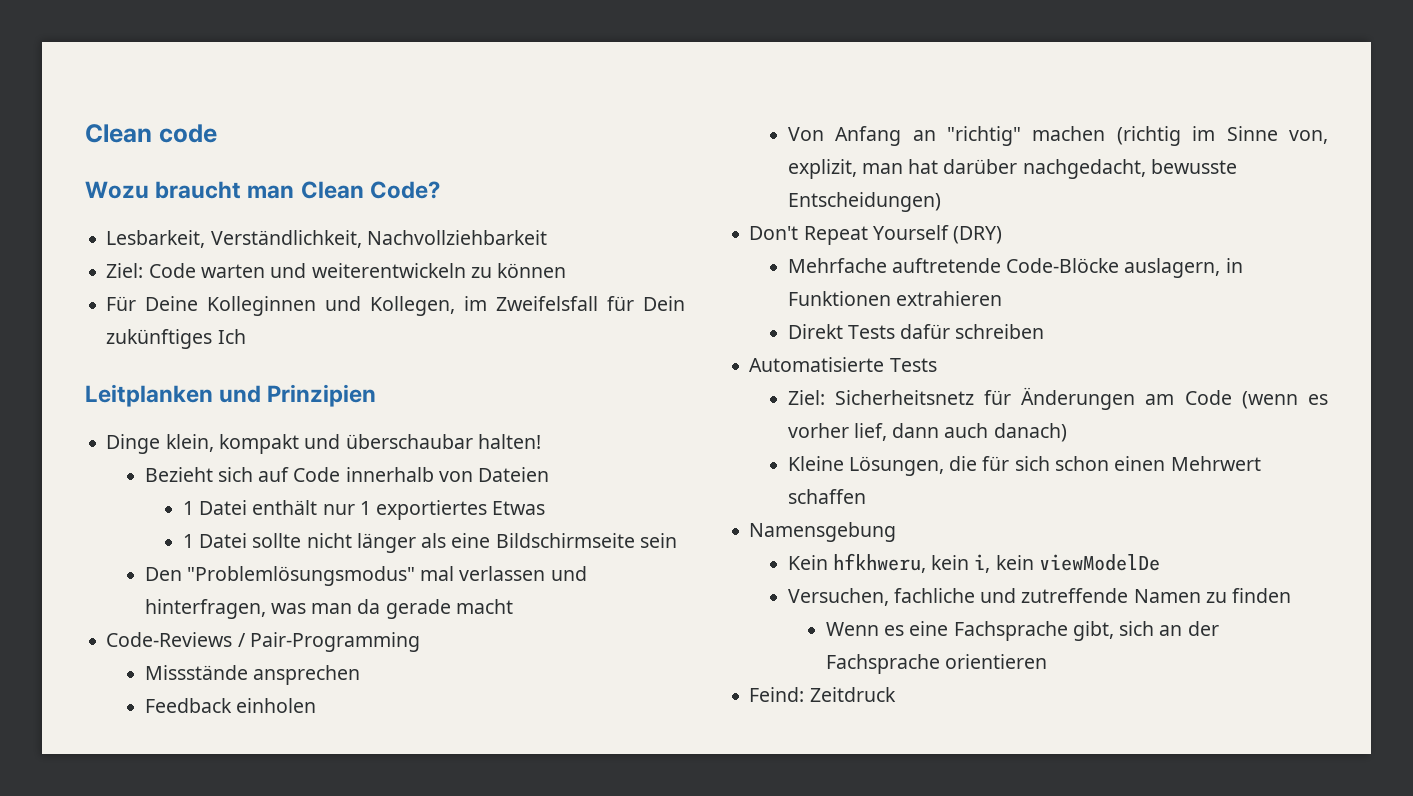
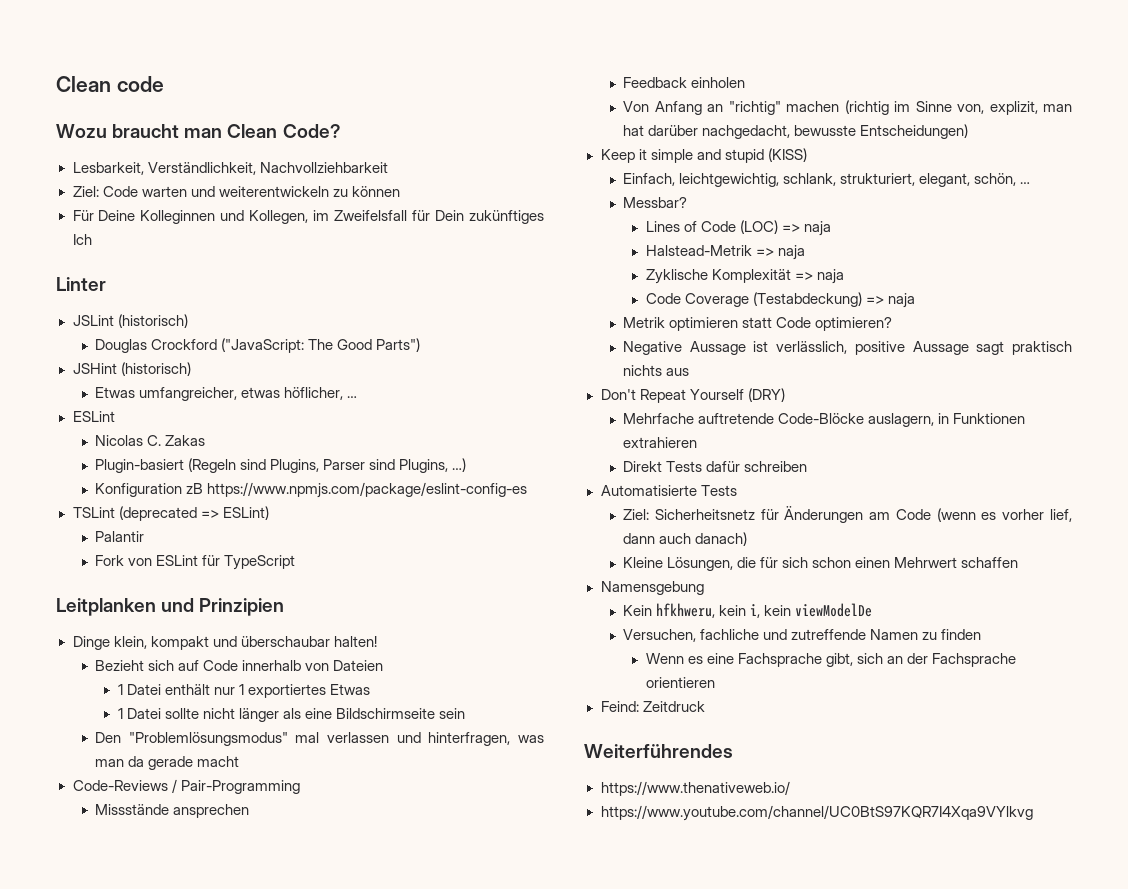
(246, 336) none -> [56,277,106,291] [72,314,188,328] [95,338,421,353] [72,362,191,376] [95,387,358,401] [72,411,115,422] [95,435,206,446] [95,458,467,473] [95,482,528,498] [72,506,269,521] [95,531,145,542] [95,555,296,570] // Linter // JSLint (historisch) // Douglas Crockford ("JavaScript: The Good Parts") // JSHint (historisch) // Etwas umfangreicher, etwas höflicher, … // ESLint // Nicolas C. Zakas // Plugin-basiert (Regeln sind Plugins, Parser sind Plugins, …) // Konfiguration zB https://www.npmjs.com/package/eslint-config-es // TSLint (deprecated => ESLint) // Palantir // Fork von ESLint für TypeScript
(941, 202) none -> [600,148,807,163] [623,173,1031,187] [623,197,688,208] [645,220,831,236] [645,245,805,260] [645,269,844,284] [645,292,915,308] [623,317,893,331] [623,341,1072,355] [623,365,690,376] // Keep it simple and stupid (KISS) // Einfach, leichtgewichtig, schlank, strukturiert, elegant, schön, … // Messbar? // Lines of Code (LOC) => naja // Halstead-Metrik => naja // Zyklische Komplexität => naja // Code Coverage (Testabdeckung) => naja // Metrik optimieren statt Code optimieren? // Negative Aussage ist verlässlich, positive Aussage sagt praktisch nichts aus
(896, 694) none -> [584,744,733,758] [600,781,790,796] [600,805,1033,821] // Weiterführendes // https://www.thenativeweb.io/ // https://www.youtube.com/channel/UC0BtS97KQR7I4Xqa9VYlkvg

